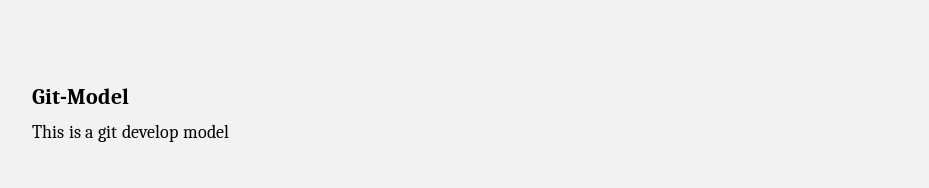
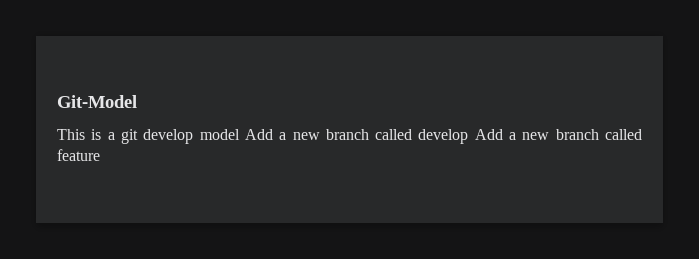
(229, 131) none -> [244,129,642,144] [57,149,100,161] Add a new branch called develop Add a new branch called feature

